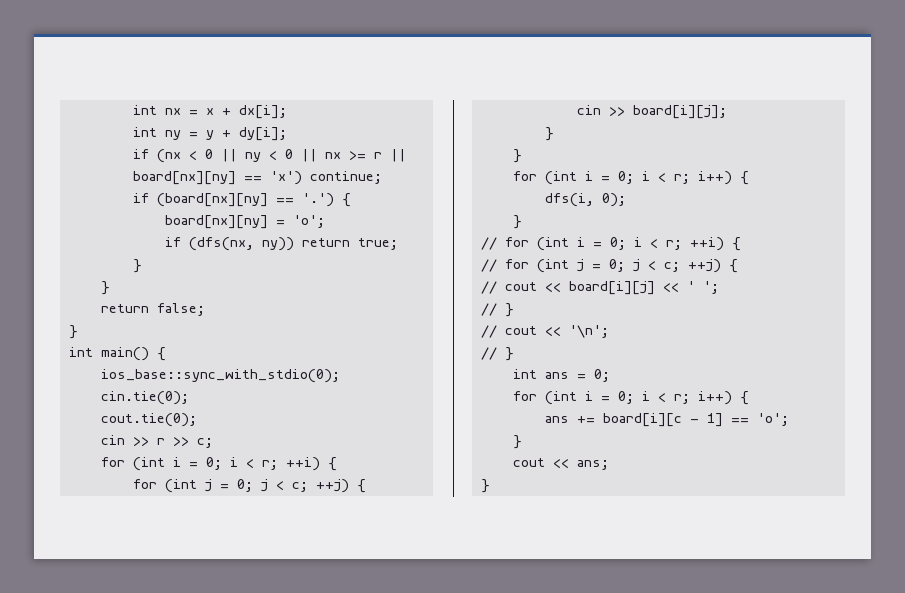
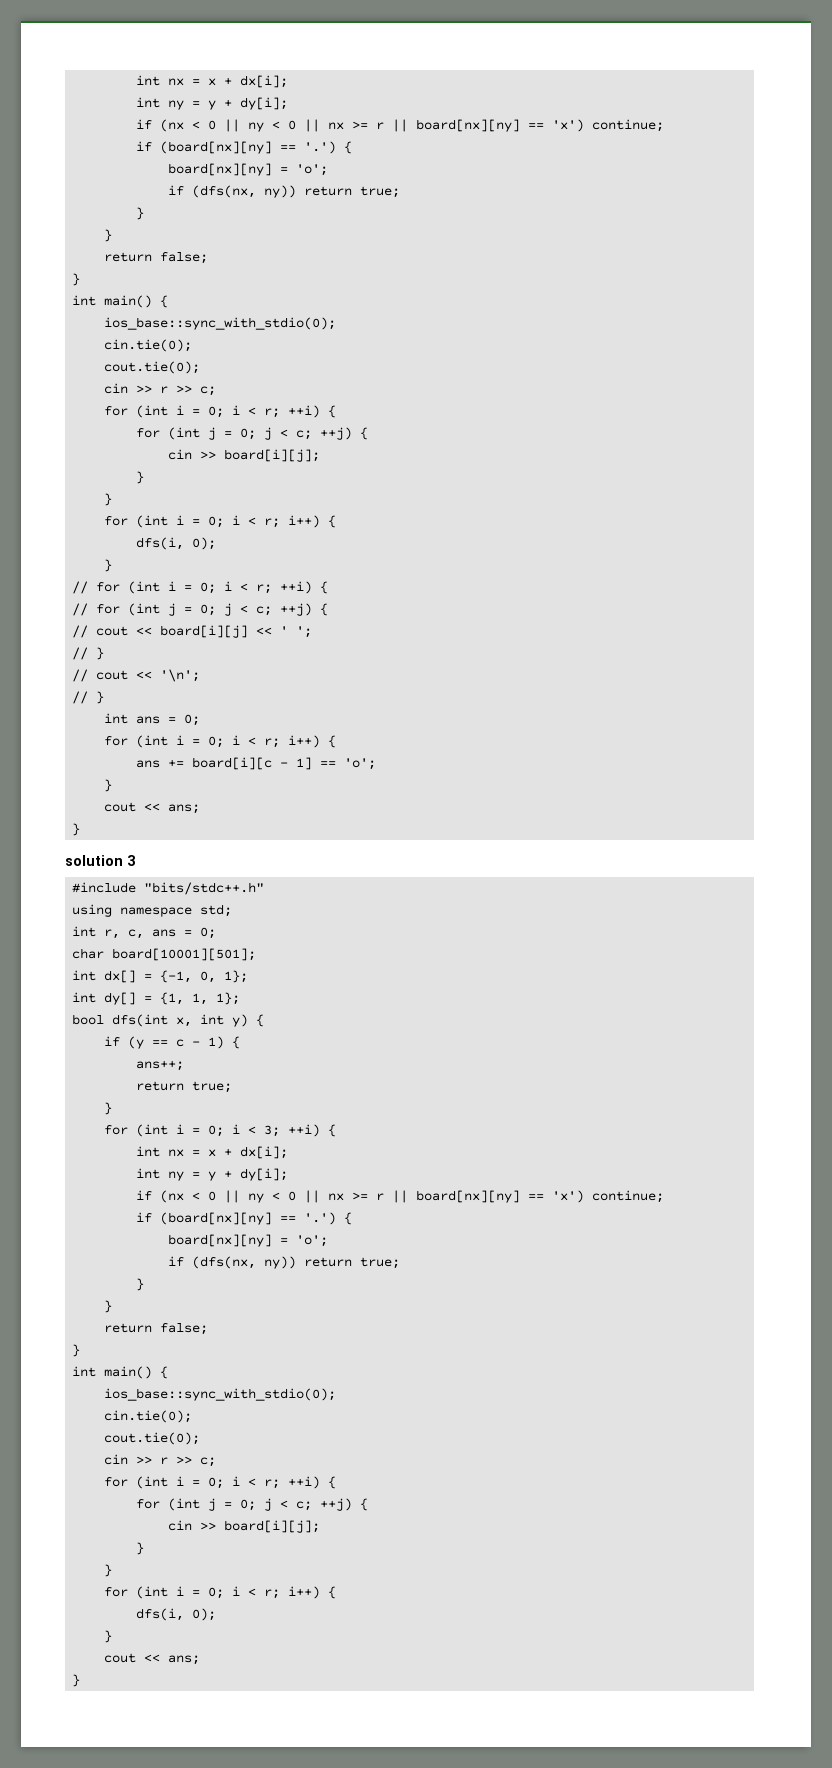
(490, 486) none -> [65,855,135,866] [71,882,264,895] [71,904,232,917] [71,926,216,939] [71,948,256,961] [71,970,248,983] [71,992,240,1005] [71,1014,264,1027] [103,1036,240,1049] [135,1061,184,1071] [135,1081,232,1093] [103,1102,112,1115] [103,1124,336,1137] [135,1146,288,1159] [135,1168,288,1181] [135,1190,664,1203] [135,1212,352,1225] [167,1234,328,1247] [167,1256,400,1269] [135,1278,144,1291] [103,1300,112,1313] [103,1323,208,1335] [71,1344,80,1357] [71,1366,168,1379] [103,1388,336,1401] [103,1410,192,1423] [103,1432,200,1445] [103,1454,216,1467] [103,1476,336,1489] [135,1498,368,1511] [167,1520,320,1533] [135,1542,144,1555] [103,1564,112,1577] [103,1586,336,1599] [135,1608,216,1621] [103,1630,112,1643] [103,1653,200,1665] [71,1674,80,1687] // solution 3 // #include "bits/stdc++.h" // using namespace std; // int r, c, ans = 0; // char board[10001][501]; // int dx[] = {-1, 0, 1}; // int dy[] = {1, 1, 1}; // bool dfs(int x, int y) { // if (y == c - 1) { // ans++; // return true; // } // for (int i = 0; i < 3; ++i) { // int nx = x + dx[i]; // int ny = y + dy[i]; // if (nx < 0 || ny < 0 || nx >= r || board[nx][ny] == 'x') continue; // if (board[nx][ny] == '.') { // board[nx][ny] = 'o'; // if (dfs(nx, ny)) return true; // } // } // return false; // } // int main() { // ios_base::sync_with_stdio(0); // cin.tie(0); // cout.tie(0); // cin >> r >> c; // for (int i = 0; i < r; ++i) { // for (int j = 0; j < c; ++j) { // cin >> board[i][j]; // } // } // for (int i = 0; i < r; i++) { // dfs(i, 0); // } // cout << ans; // }

